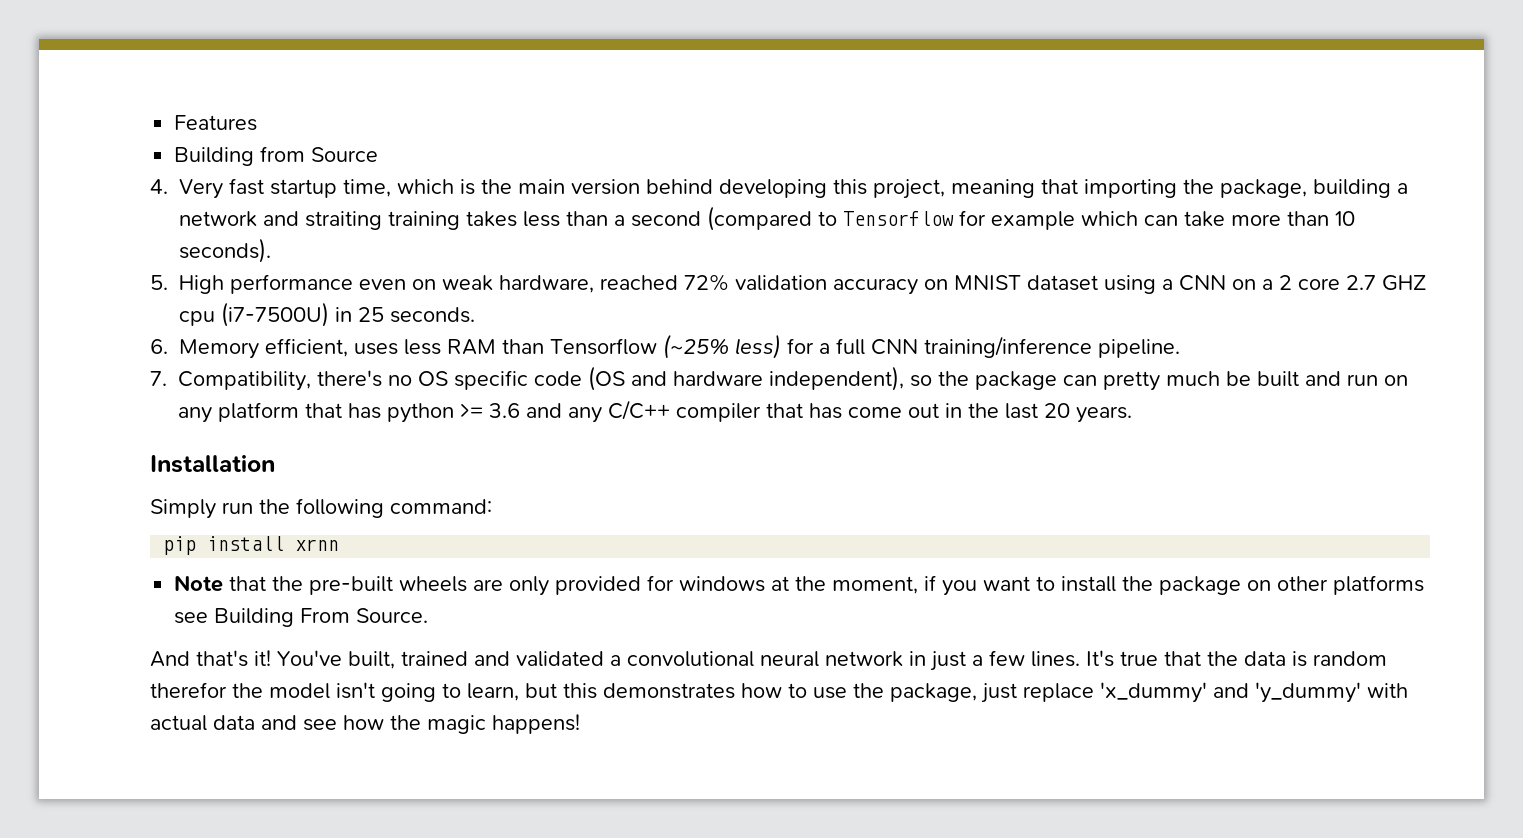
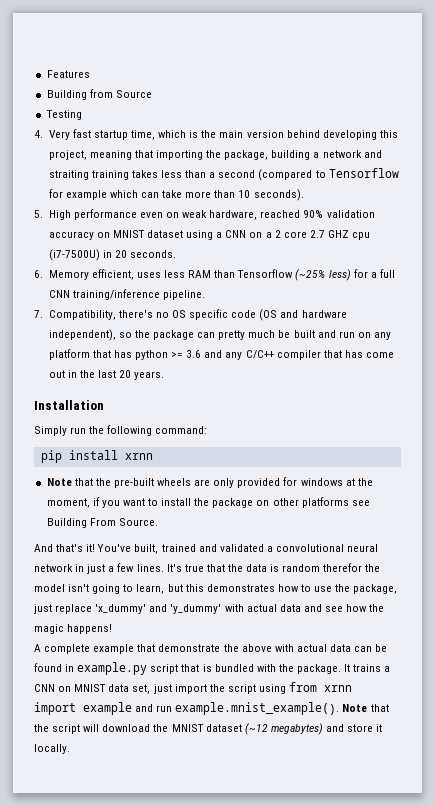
(379, 154) none -> [45,110,82,120] // Testing
[684,274,729,291] 72% -> [303,210,324,218] 90%
[358,307,384,322] 25 -> [114,250,127,258] 20
(580, 724) none -> [34,644,388,654] [34,662,391,675] [34,682,353,694] [34,702,389,715] [34,723,383,735] [34,744,70,754] // A complete example that demonstrate the above with actual data can be found in example.py script that is bundled with the package. It trains a CNN on MNIST data set, just import the script using from xrnn import example and run example.mnist_example(). Note that the script will download the MNIST dataset (~12 megabytes) and store it locally.

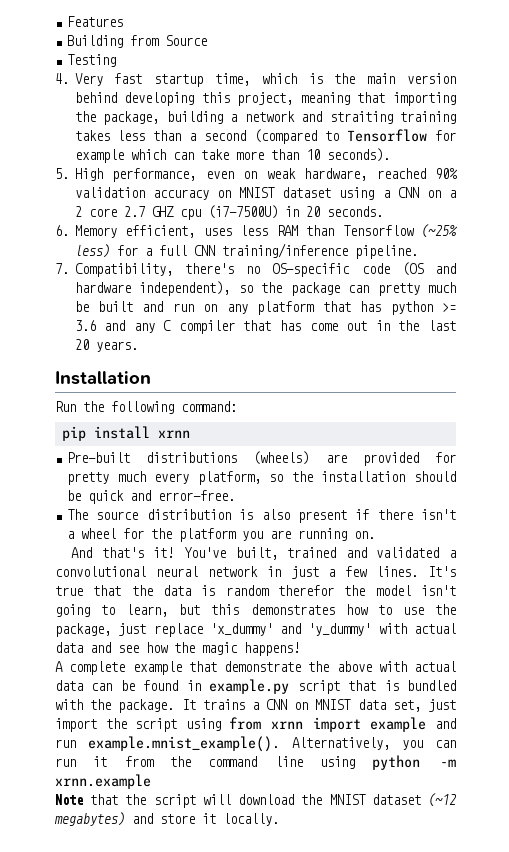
[73,209,137,220] performance -> [112,168,196,182] performance,
[172,309,229,320] OS specific -> [272,263,351,277] OS-specific
[245,350,274,359] C/C++ -> [163,320,172,331] C
[34,426,87,436] Simply run -> [55,401,76,412] Run
[46,477,373,488] [46,497,370,508] [46,518,158,528] Note that the pre-built wheels are only provided for windows at the moment, if you want to install the package on other platforms see Building From Source. -> [67,451,456,466] [67,471,456,485] [67,490,236,504] [67,509,457,523] [67,528,376,542] Pre-built distributions (wheels) are provided for pretty much every platform, so the installation should be quick and error-free. // The source distribution is also present if there isn't a wheel for the platform you are running on.
(340, 708) none -> [291,737,456,750] [55,755,456,770] [55,774,151,789] Alternatively, you can run it from the command line using python -m xrnn.example //

